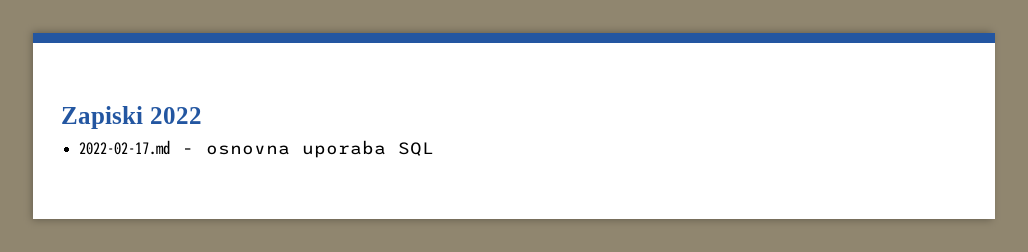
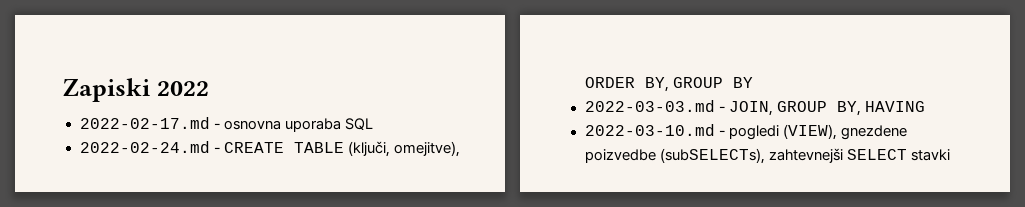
(435, 149) none -> [79,141,461,157] [584,77,753,92] [584,100,925,116] [584,124,907,140] [584,148,950,164] // 2022-02-24.md - CREATE TABLE (ključi, omejitve), ORDER BY, GROUP BY // 2022-03-03.md - JOIN, GROUP BY, HAVING // 2022-03-10.md - pogledi (VIEW), gnezdene poizvedbe (subSELECTs), zahtevnejši SELECT stavki

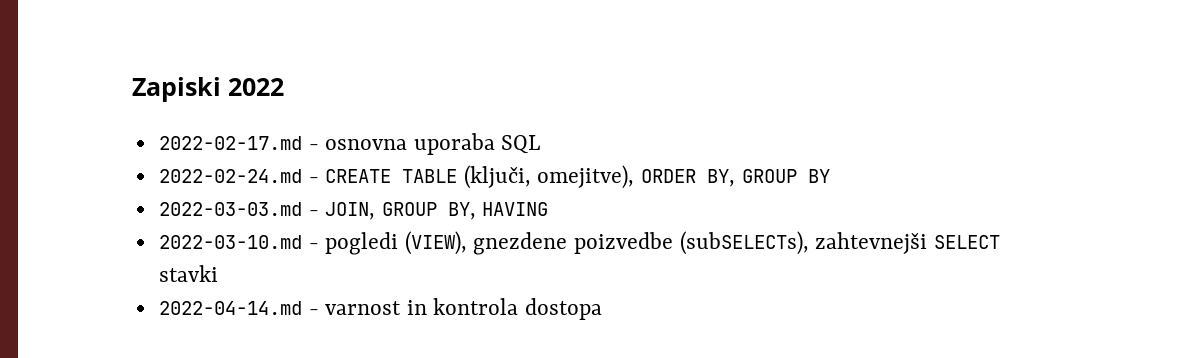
(950, 155) none -> [158,298,603,320] // 2022-04-14.md - varnost in kontrola dostopa

